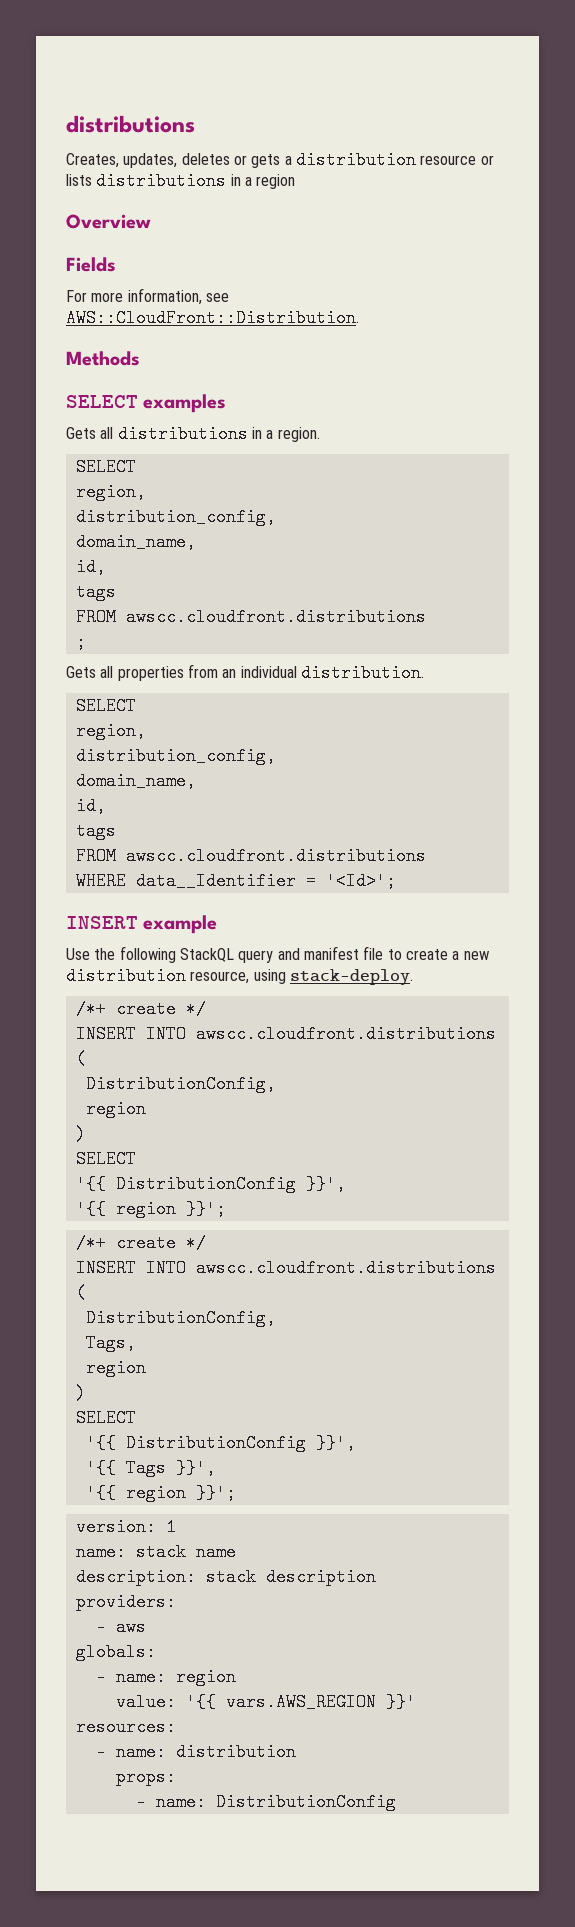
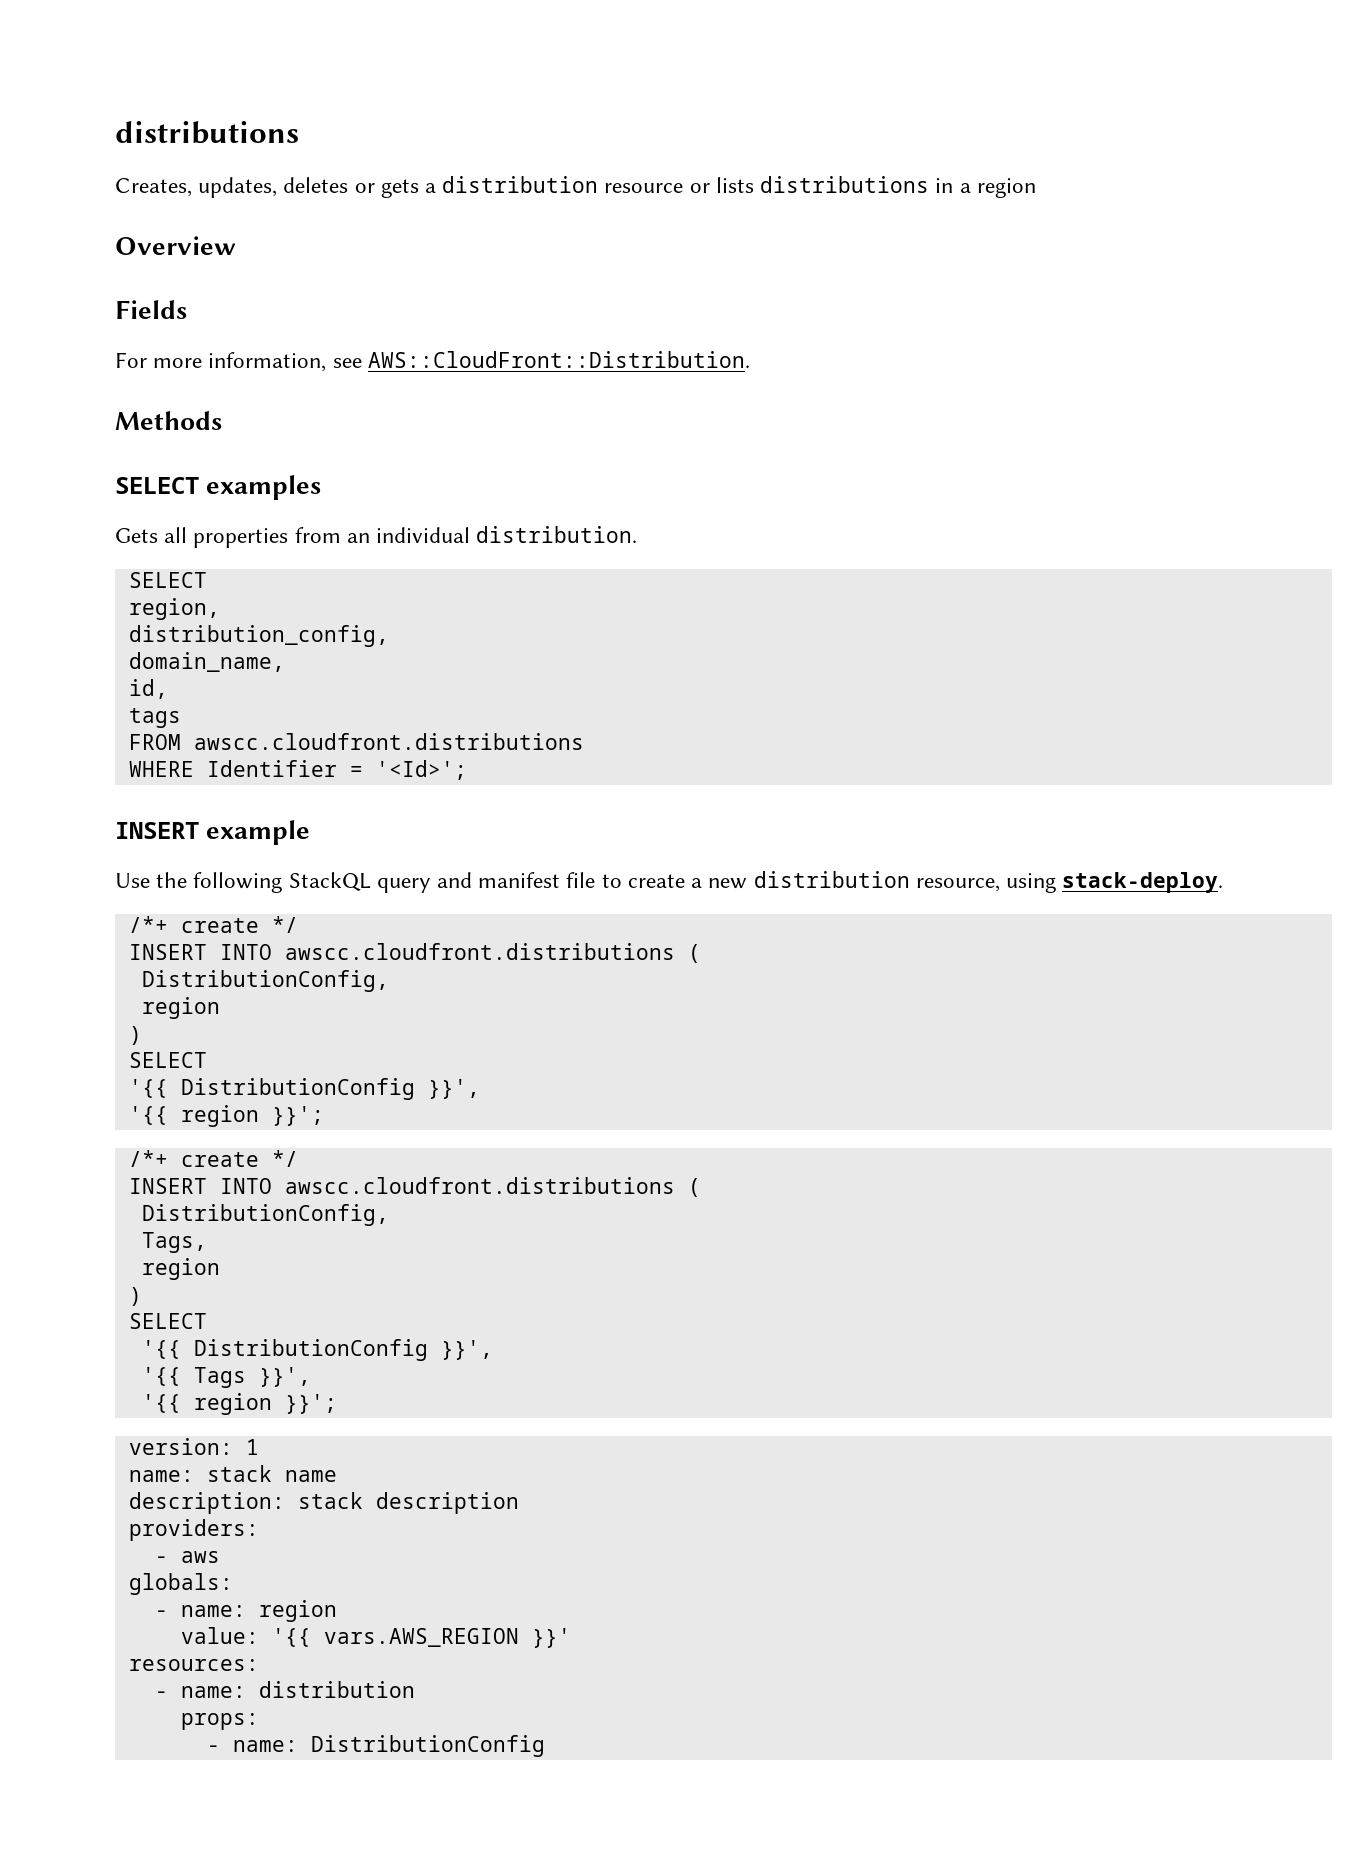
[66,425,320,443] [75,458,136,476] [75,483,146,501] [75,508,276,526] [75,533,196,551] [75,558,106,576] [75,583,116,601] [75,608,426,626] [75,633,86,651] // Gets all distributions in a region. // SELECT // region, // distribution_config, // domain_name, // id, // tags // FROM awscc.cloudfront.distributions // ; -> (322, 487) none
[135,872,296,890] data__Identifier -> [206,760,337,777] Identifier

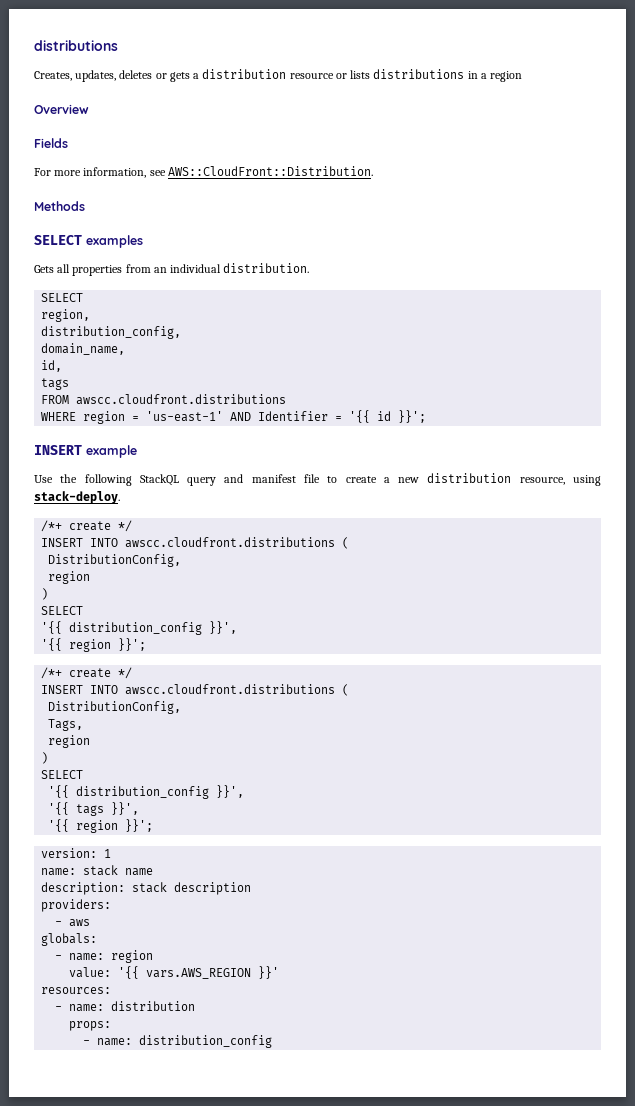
[206,760,467,780] Identifier = '<Id>'; -> [83,410,427,424] region = 'us-east-1' AND Identifier = '{{ id }}';
[180,1078,415,1100] DistributionConfig -> [69,622,203,635] distribution_config
[193,1339,493,1361] [141,1367,246,1388] DistributionConfig }}', // '{{ Tags -> [76,785,245,799] [48,802,105,816] distribution_config }}', // '{{ tags
[310,1735,545,1757] DistributionConfig -> [139,1035,273,1048] distribution_config

